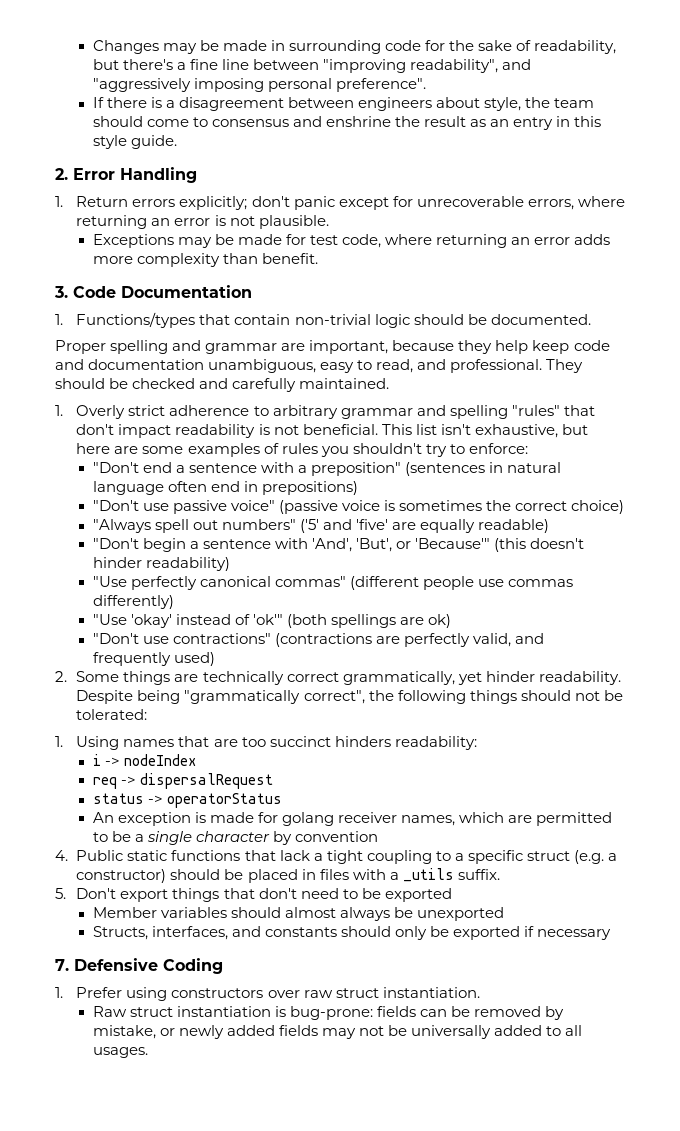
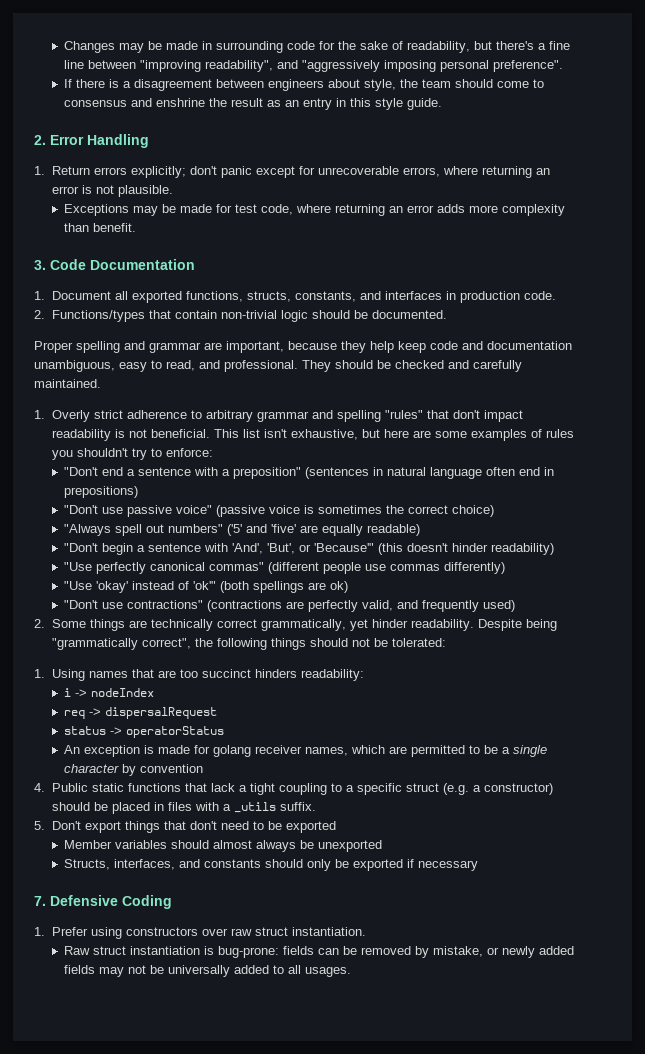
(63, 319) none -> [51,291,556,303] [34,310,45,319] Document all exported functions, structs, constants, and interfaces in production code. // 2.

